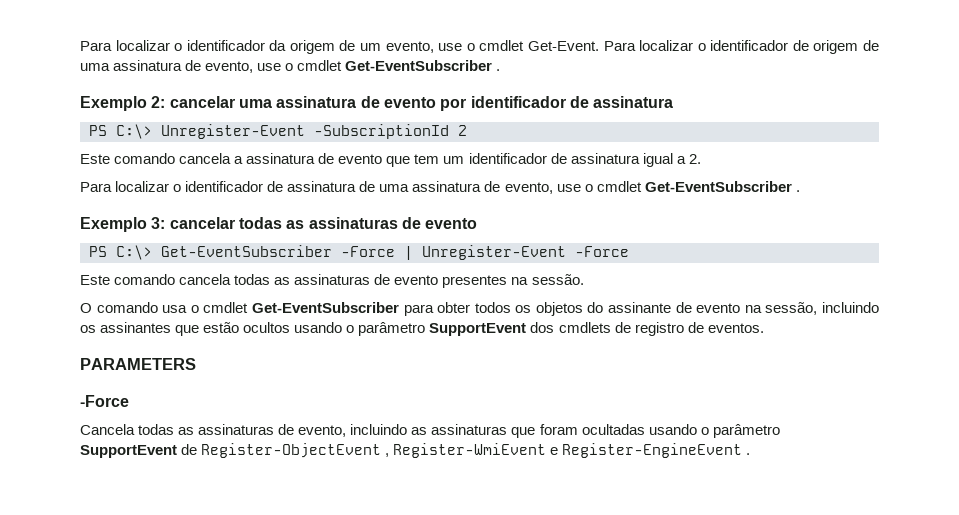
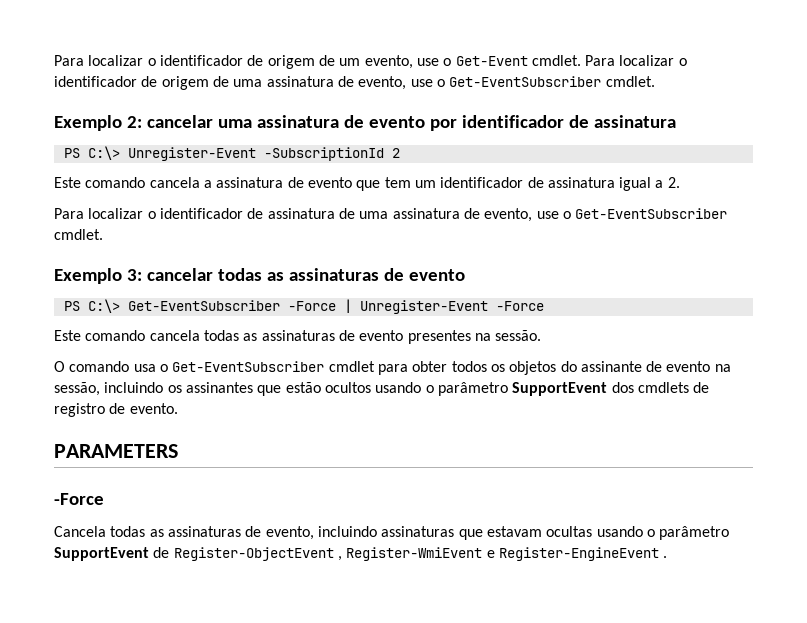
[80,40,287,51] Para localizar o identificador da -> [54,55,264,66] Para localizar o identificador de
[479,40,599,51] cmdlet Get-Event. -> [455,55,581,66] Get-Event cmdlet.
[297,60,501,71] cmdlet Get-EventSubscriber . -> [449,76,655,87] Get-EventSubscriber cmdlet.
[596,181,800,192] cmdlet Get-EventSubscriber . -> [575,208,728,219] [54,229,103,240] Get-EventSubscriber cmdlet.
[203,302,399,313] cmdlet Get-EventSubscriber -> [172,361,375,372] Get-EventSubscriber cmdlet
[707,323,764,333] eventos. -> [129,403,178,414] evento.
[411,427,428,435] as -> (377, 531) none
[539,424,645,435] foram ocultadas -> [486,526,593,537] estavam ocultas

